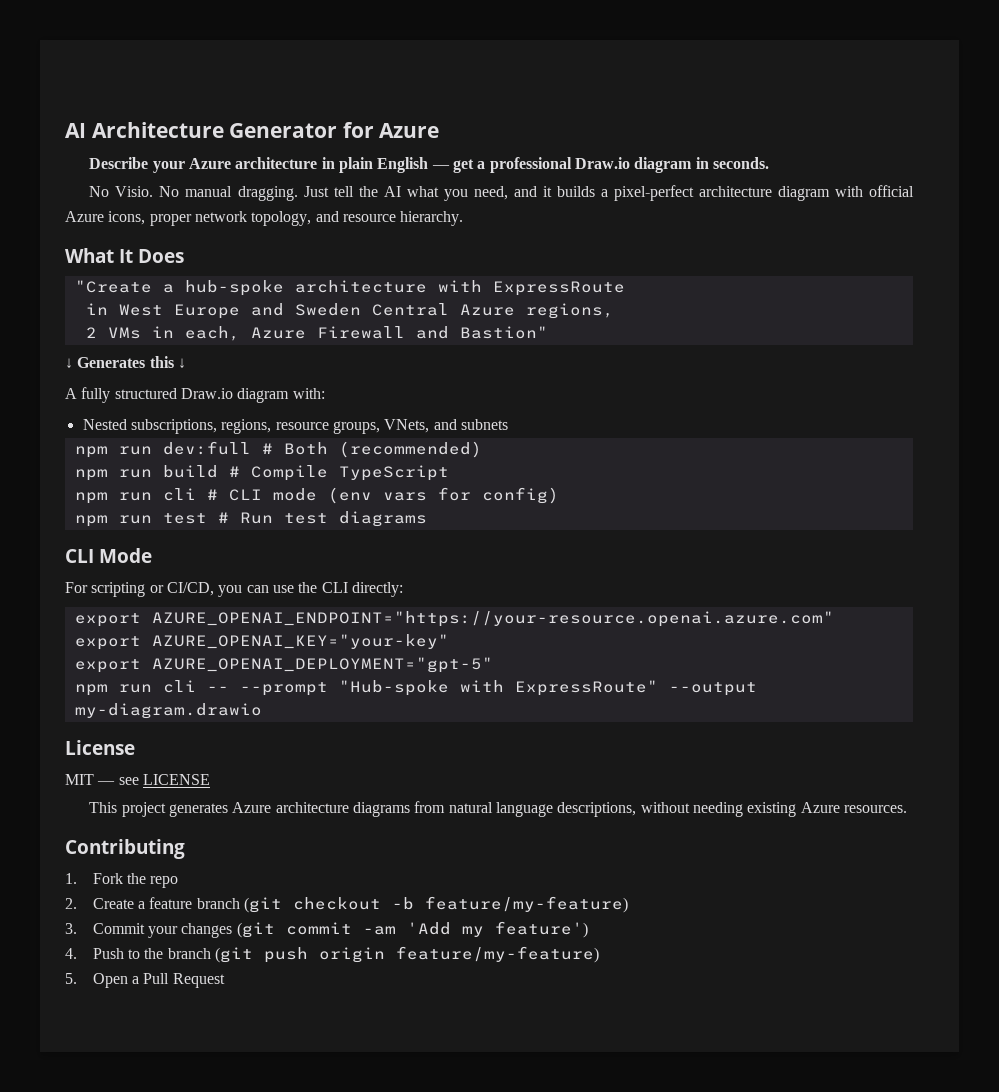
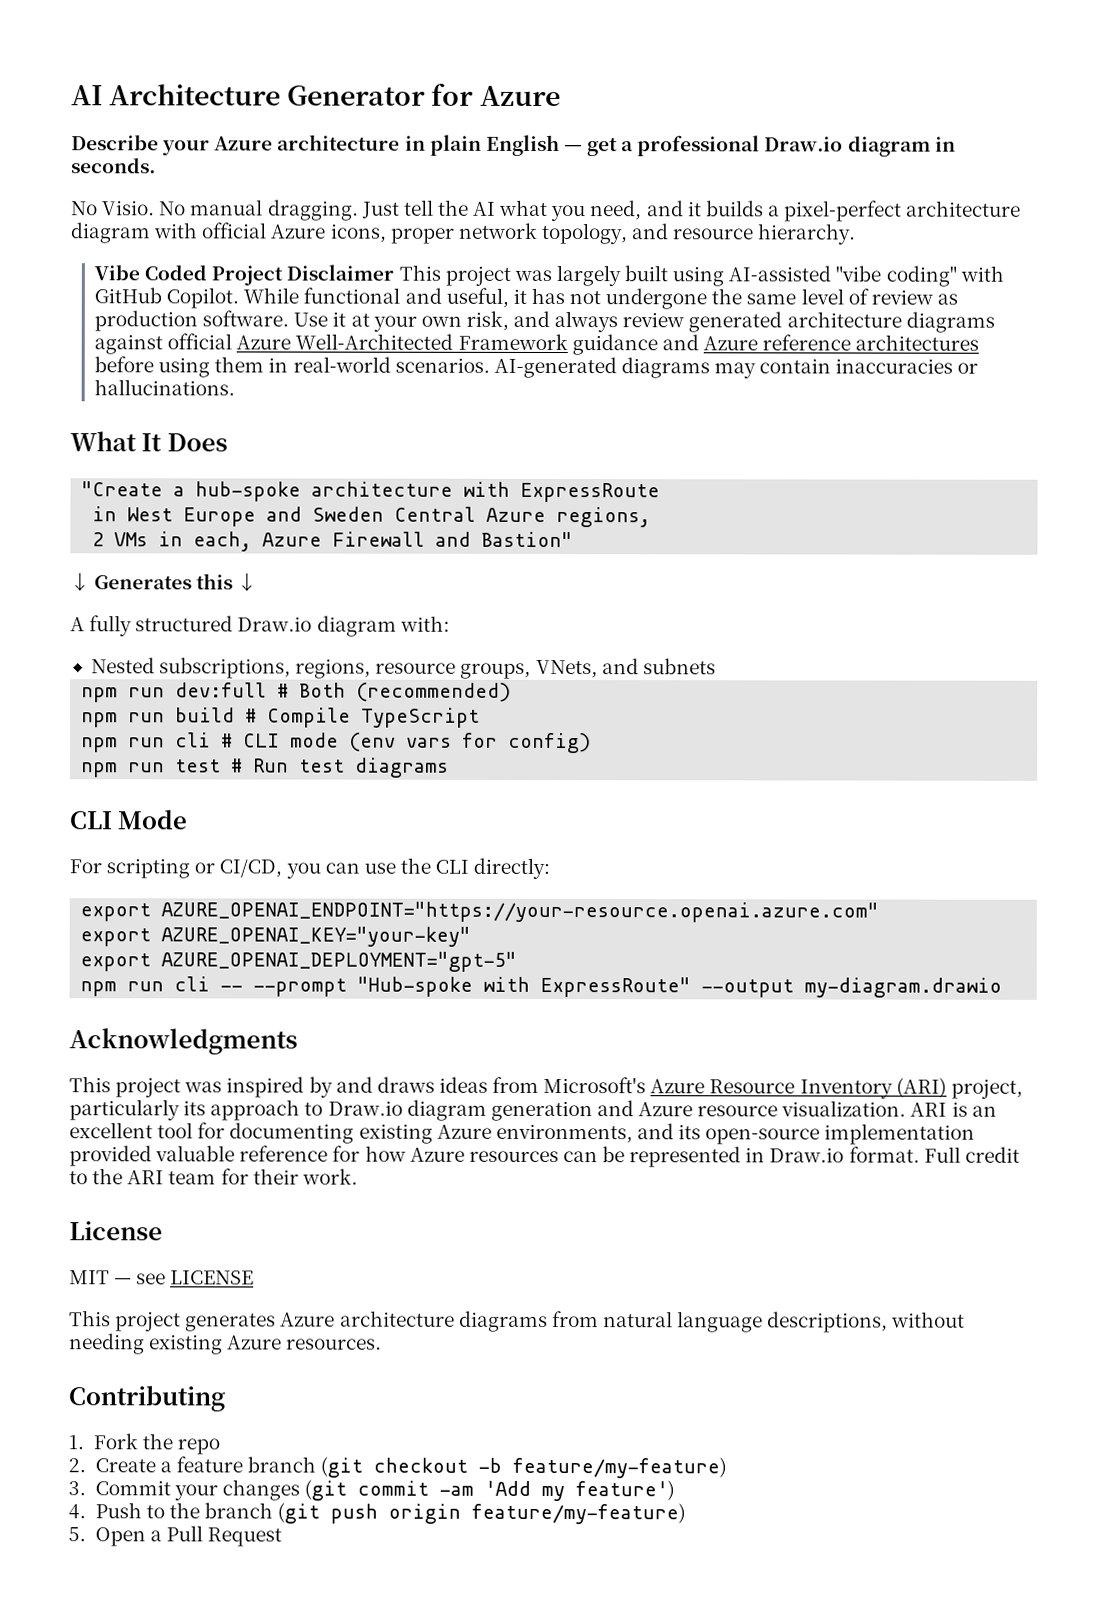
(464, 218) none -> [93,264,1004,287] [93,287,958,310] [93,310,995,333] [93,333,980,356] [93,356,979,379] [93,379,235,396] // Vibe Coded Project Disclaimer This project was largely built using AI-assisted "vibe coding" with GitHub Copilot. While functional and useful, it has not undergone the same level of review as production software. Use it at your own risk, and always review generated architecture diagrams against official Azure Well-Architected Framework guidance and Azure reference architectures before using them in real-world scenarios. AI-generated diagrams may contain inaccuracies or hallucinations.
(262, 711) none -> [69,1028,298,1055] [69,1076,1023,1099] [69,1099,997,1122] [69,1122,976,1145] [69,1145,1020,1168] [69,1168,358,1185] // Acknowledgments // This project was inspired by and draws ideas from Microsoft's Azure Resource Inventory (ARI) project, particularly its approach to Draw.io diagram generation and Azure resource visualization. ARI is an excellent tool for documenting existing Azure environments, and its open-source implementation provided valuable reference for how Azure resources can be represented in Draw.io format. Full credit to the ARI team for their work.

